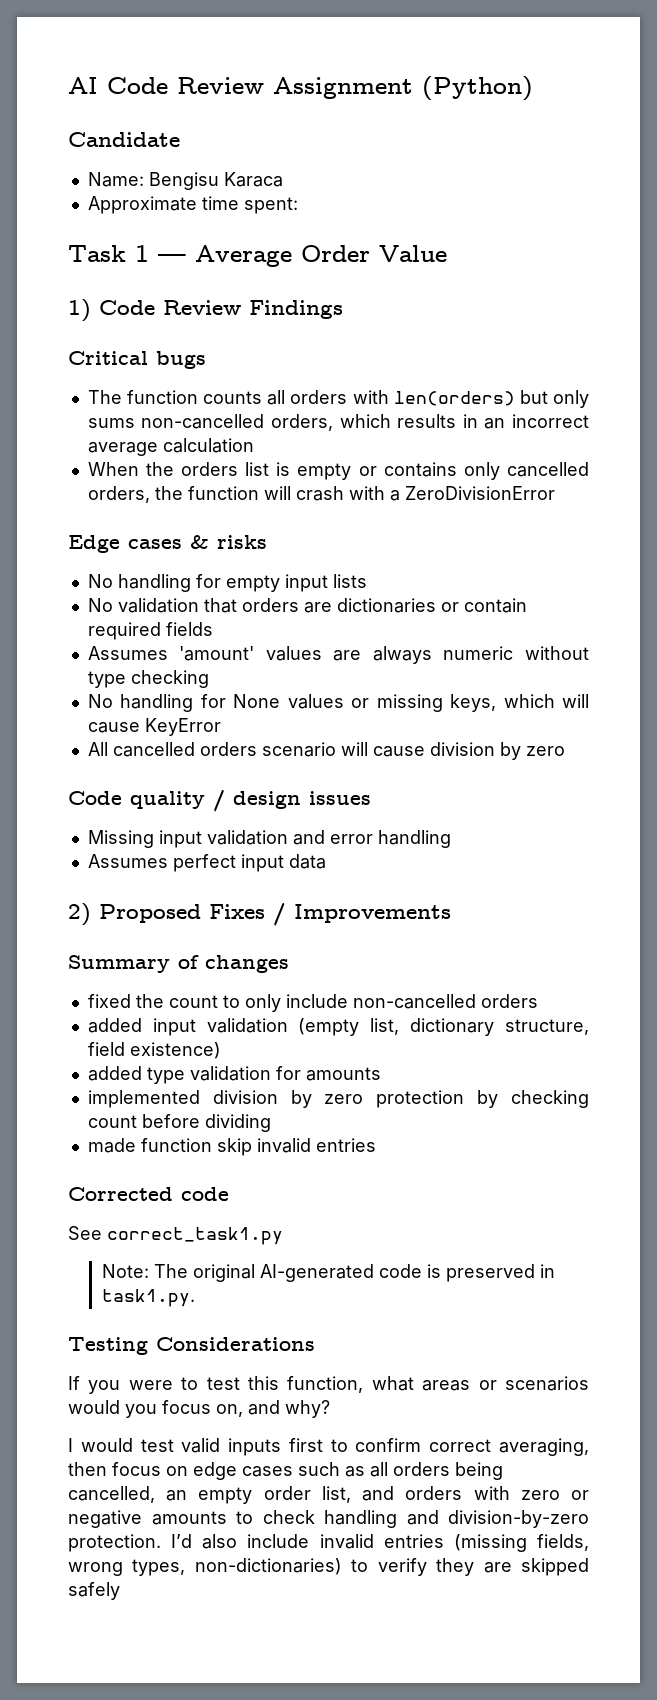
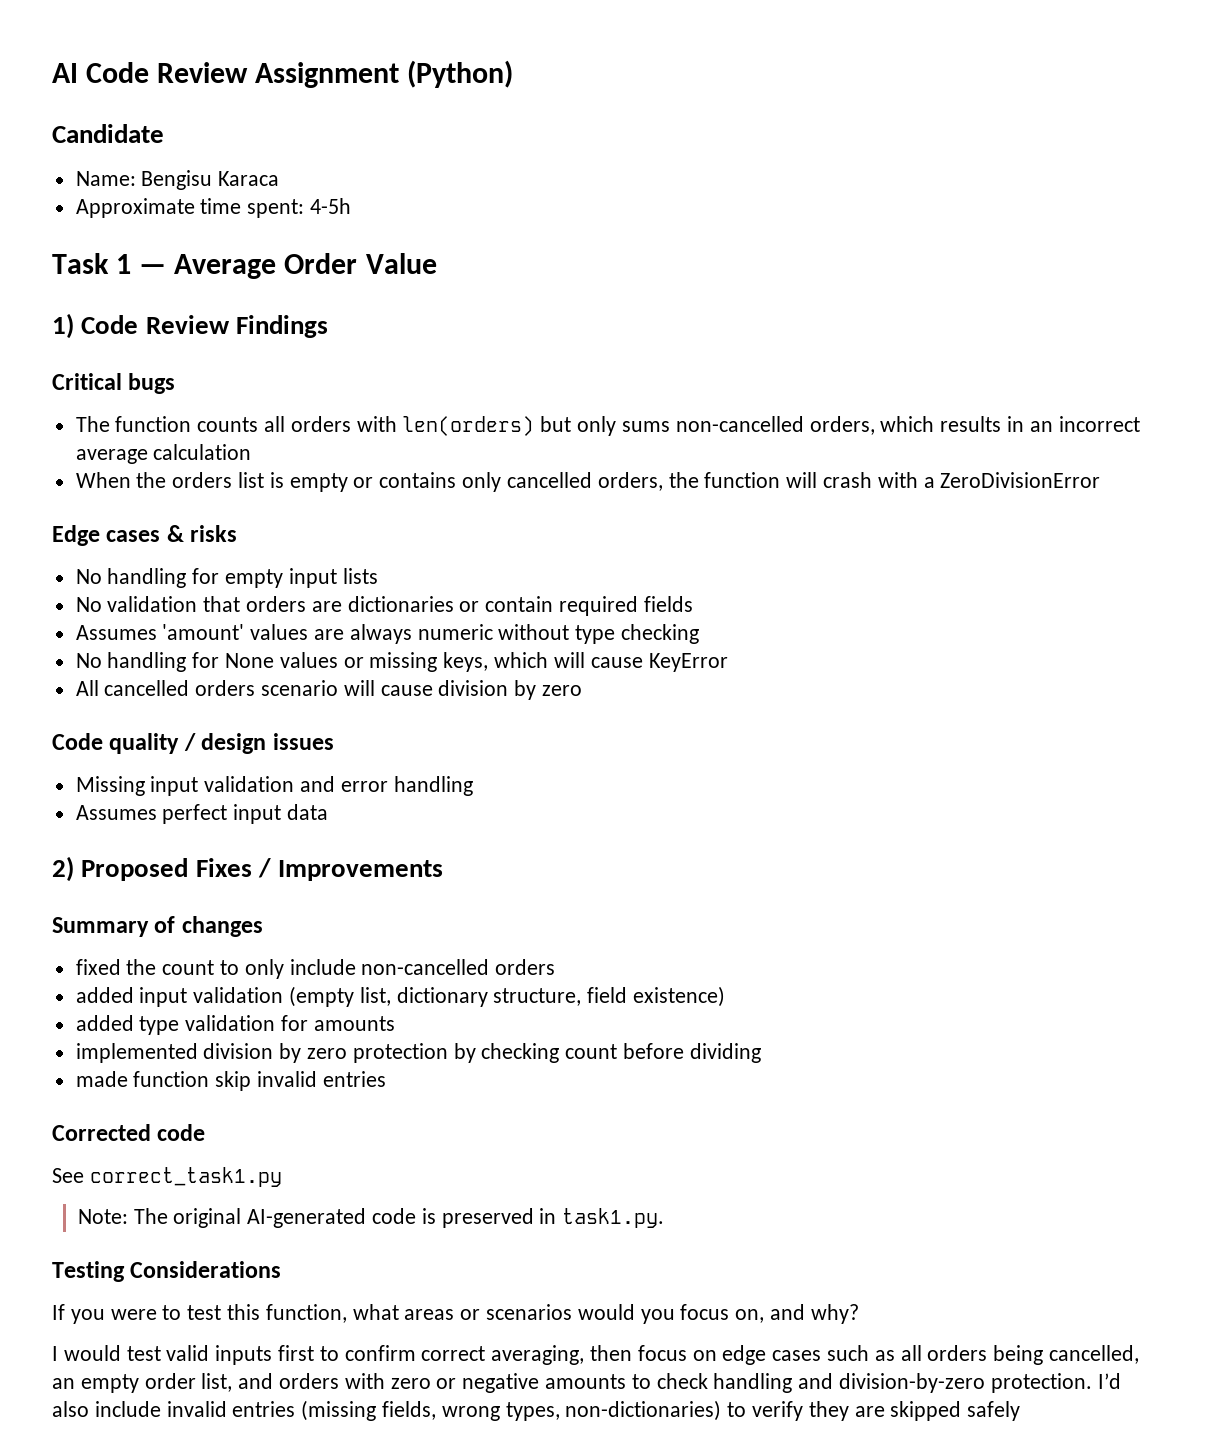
(298, 205) none -> [310,198,352,214] 4-5h

